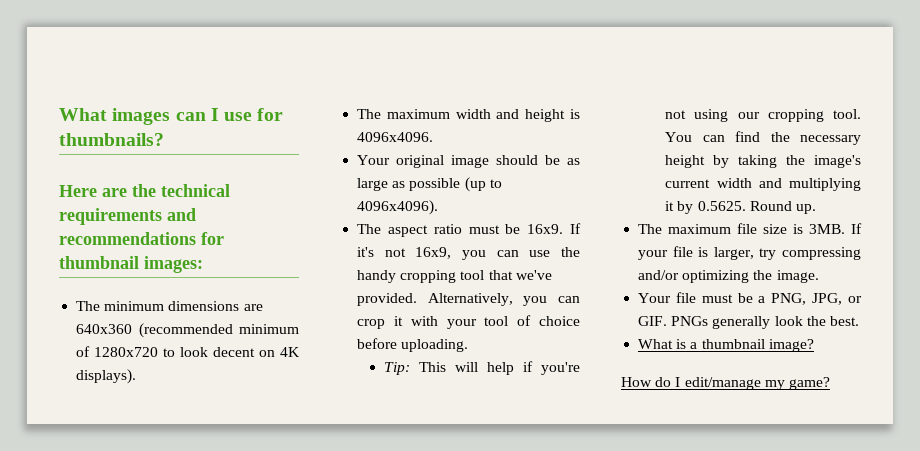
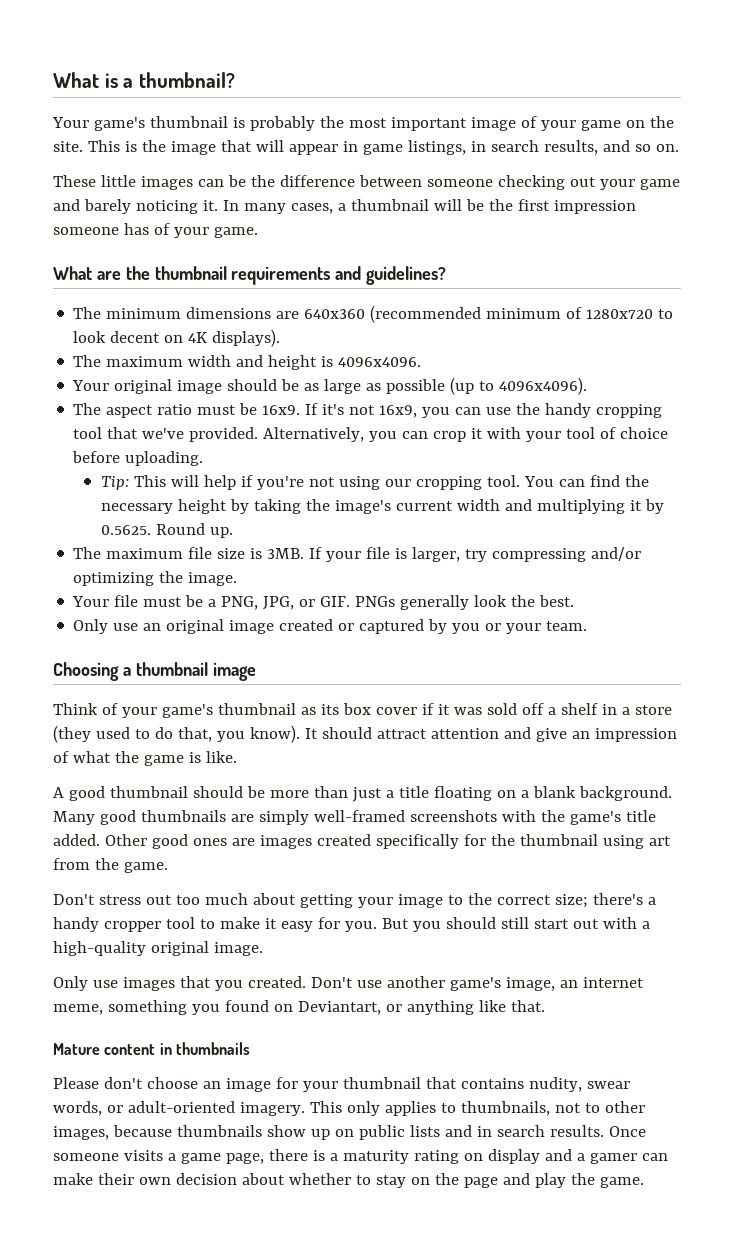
[59,108,284,125] [59,133,164,146] [59,185,97,197] What images can I use for thumbnails? // Here -> [53,72,235,88] [52,116,674,131] [53,140,679,155] [53,175,680,190] [53,199,636,214] [53,223,258,238] [53,266,92,280] What is a thumbnail? // Your game's thumbnail is probably the most important image of your game on the site. This is the image that will appear in game listings, in search results, and so on. // These little images can be the difference between someone checking out your game and barely noticing it. In many cases, a thumbnail will be the first impression someone has of your game. // What
[161,184,230,197] technical -> [154,266,227,280] thumbnail
[59,232,224,245] [59,256,203,273] recommendations for thumbnail images: -> [366,266,447,285] guidelines?
[638,339,814,352] [621,377,830,390] What is a thumbnail image? // How do I edit/manage my game? -> [73,619,588,634] [53,662,256,681] [53,703,672,718] [53,725,677,743] [53,751,237,766] [53,786,672,802] [53,810,656,825] [53,834,671,849] [53,858,168,873] [53,893,656,908] [53,917,650,932] [53,941,263,956] [53,976,644,991] [53,1000,545,1015] [53,1042,250,1055] [53,1077,630,1092] [53,1101,645,1116] [53,1125,646,1140] [53,1149,668,1164] [53,1173,644,1188] Only use an original image created or captured by you or your team. // Choosing a thumbnail image // Think of your game's thumbnail as its box cover if it was sold off a shelf in a store (they used to do that, you know). It should attract attention and give an impression of what the game is like. // A good thumbnail should be more than just a title floating on a blank background. Many good thumbnails are simply well-framed screenshots with the game's title added. Other good ones are images created specifically for the thumbnail using art from the game. // Don't stress out too much about getting your image to the correct size; there's a handy cropper tool to make it easy for you. But you should still start out with a high-quality original image. // Only use images that you created. Don't use another game's image, an internet meme, something you found on Deviantart, or anything like that. // Mature content in thumbnails // Please don't choose an image for your thumbnail that contains nudity, swear words, or adult-oriented imagery. This only applies to thumbnails, not to other images, because thumbnails show up on public lists and in search results. Once someone visits a game page, there is a maturity rating on display and a gamer can make their own decision about whether to stay on the page and play the game.

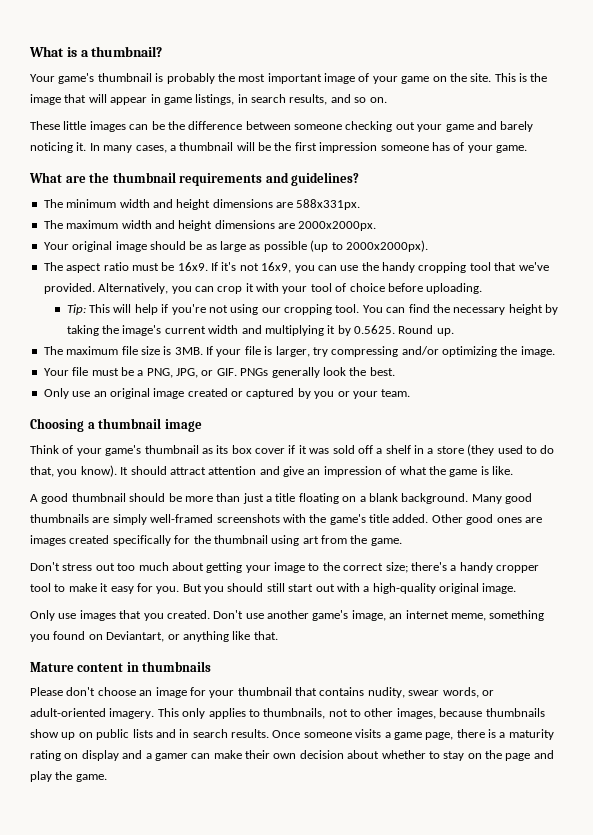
[186,305,674,323] [73,329,281,347] dimensions are 640x360 (recommended minimum of 1280x720 to look decent on 4K displays). -> [119,199,361,210] width and height dimensions are 588x331px.
[321,356,422,367] is 4096x4096. -> [214,220,377,231] dimensions are 2000x2000px.
[499,377,588,395] 4096x4096). -> [345,240,428,252] 2000x2000px).

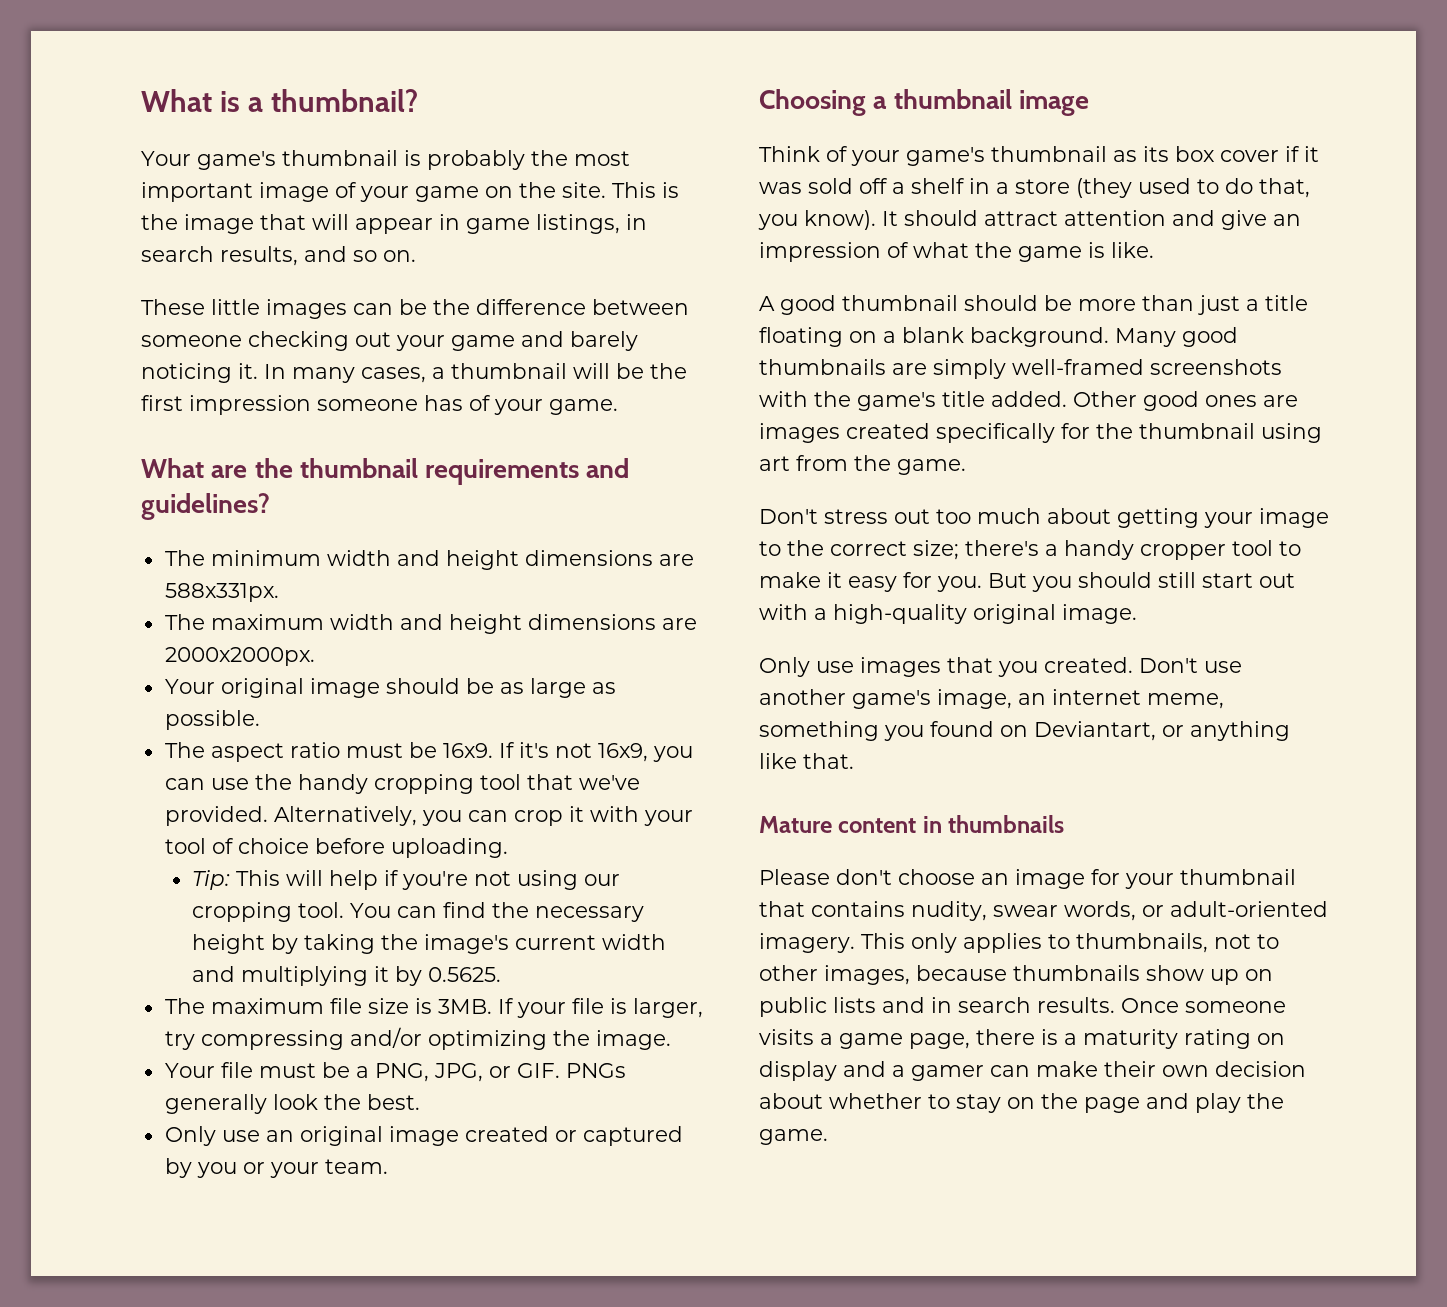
[263,240,428,252] possible (up to 2000x2000px). -> [164,710,260,730] possible.
[398,325,454,336] Round up. -> (501, 974) none

